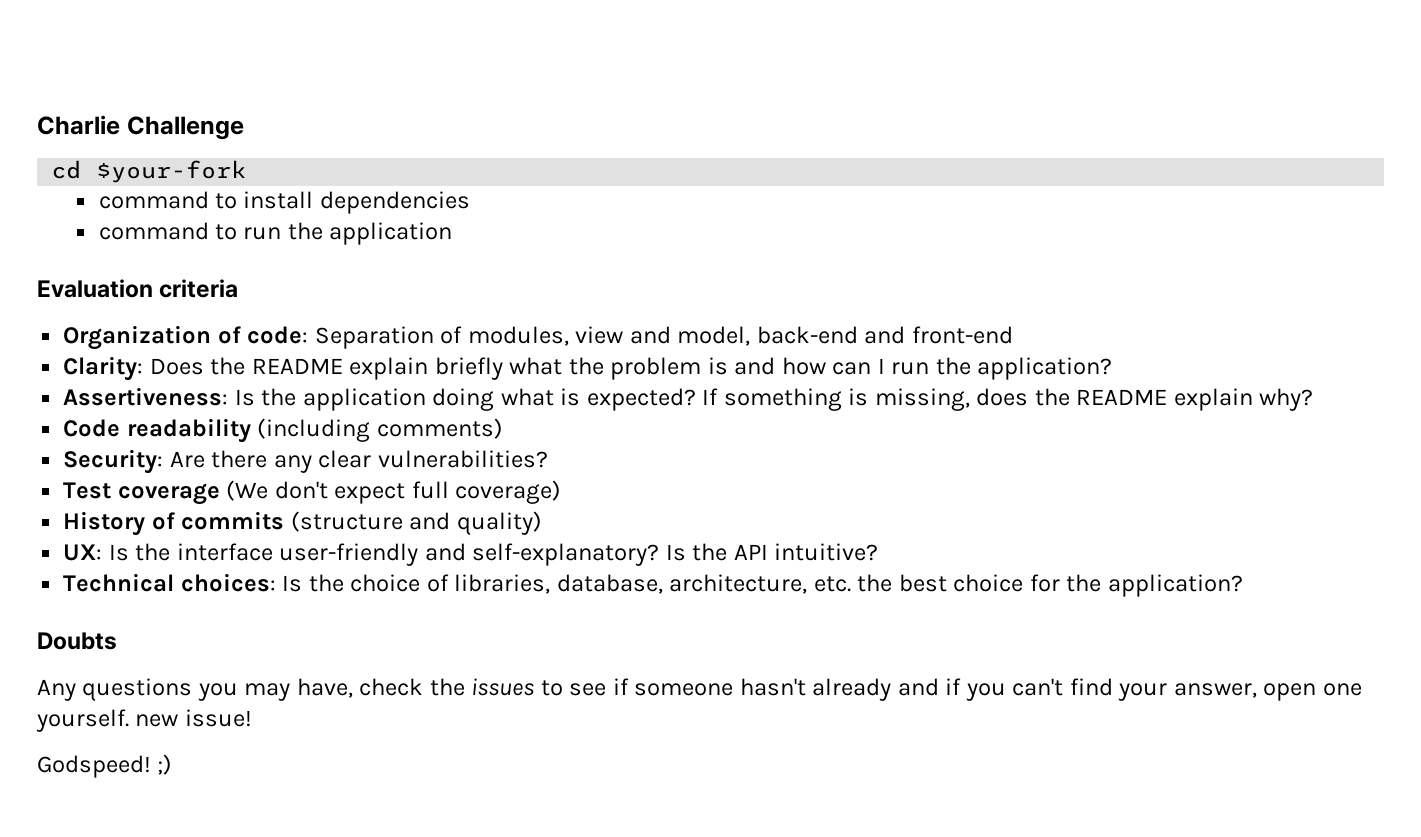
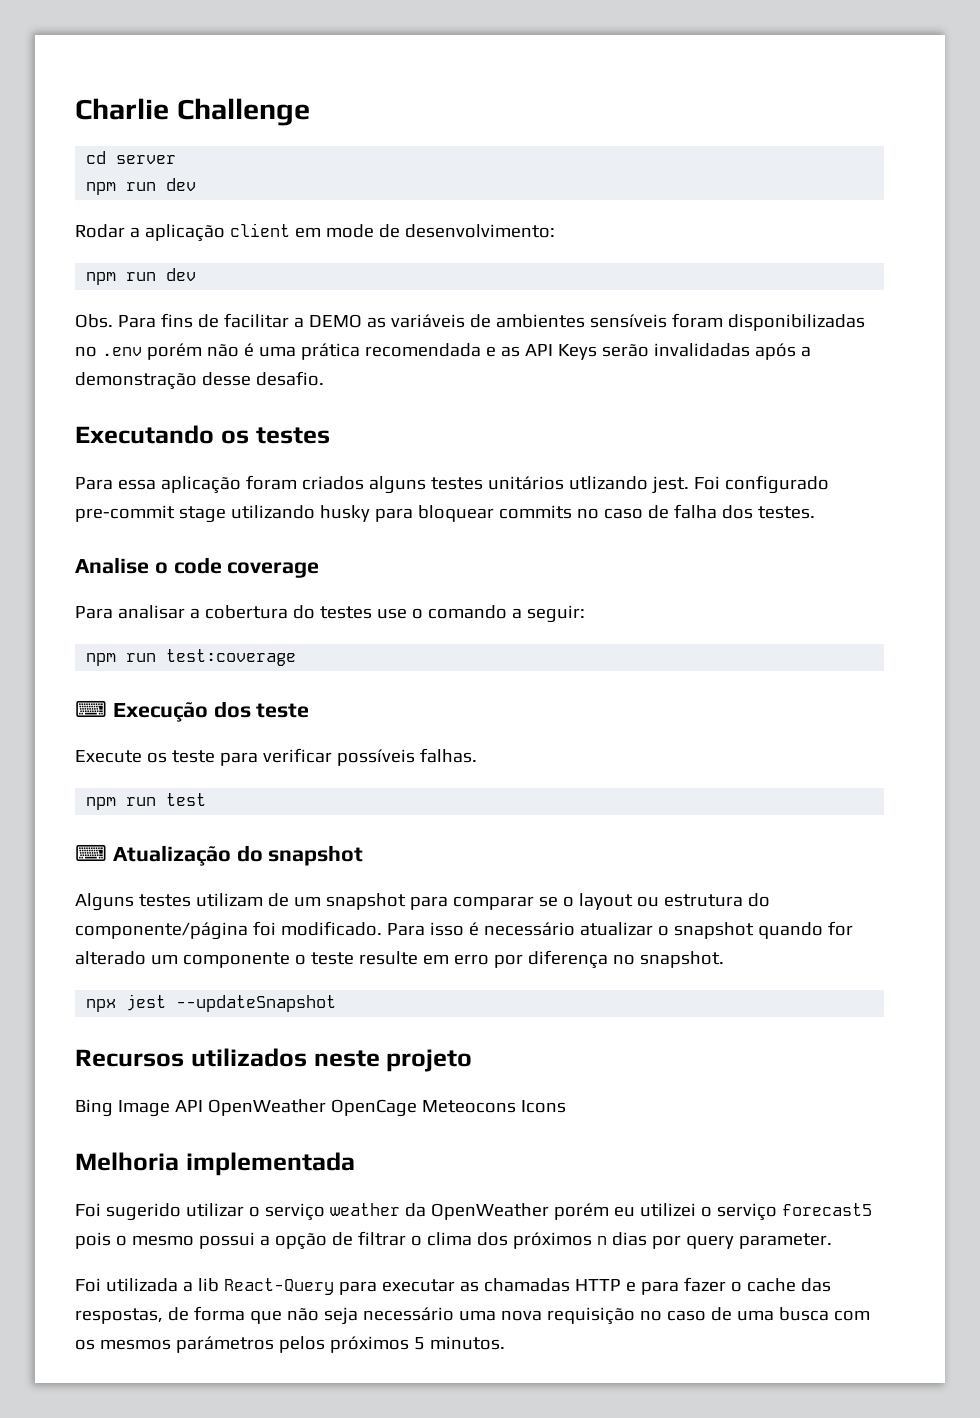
[96,160,247,183] [98,191,470,214] [98,222,453,245] [37,279,239,298] [63,325,1013,350] [63,356,1113,381] [63,387,1314,411] [63,418,503,443] [63,449,548,474] [63,480,562,505] [63,511,542,536] [63,543,879,566] [63,573,1243,597] [37,632,117,650] [37,678,1362,701] [36,709,252,732] [37,754,173,778] $your-fork // command to install dependencies // command to run the application // Evaluation criteria // Organization of code: Separation of modules, view and model, back-end and front-end // Clarity: Does the README explain briefly what the problem is and how can I run the application? // Assertiveness: Is the application doing what is expected? If something is missing, does the README explain why? // Code readability (including comments) // Security: Are there any clear vulnerabilities? // Test coverage (We don't expect full coverage) // History of commits (structure and quality) // UX: Is the interface user-friendly and self-explanatory? Is the API intuitive? // Technical choices: Is the choice of libraries, database, architecture, etc. the best choice for the application? // Doubts // Any questions you may have, check the issues to see if someone hasn't already and if you can't find your answer, open one yourself. new issue! // Godspeed! ;) -> [116,155,177,164] [86,178,197,195] [75,223,555,242] [86,268,197,285] [75,313,865,331] [75,343,811,360] [75,371,324,390] [75,425,330,444] [75,475,829,494] [75,504,815,523] [75,557,320,578] [75,605,585,623] [86,649,297,666] [75,700,310,722] [75,748,477,766] [86,793,207,810] [75,844,364,866] [75,893,770,911] [75,921,853,940] [75,950,724,969] [86,994,337,1012] [75,1048,473,1072] [75,1099,566,1117] [75,1152,355,1176] [75,1203,872,1221] [75,1231,832,1250] [75,1277,831,1295] [75,1306,870,1325] [75,1336,505,1353] server // npm run dev // Rodar a aplicação client em mode de desenvolvimento: // npm run dev // Obs. Para fins de facilitar a DEMO as variáveis de ambientes sensíveis foram disponibilizadas no .env porém não é uma prática recomendada e as API Keys serão invalidadas após a demonstração desse desafio. // Executando os testes // Para essa aplicação foram criados alguns testes unitários utlizando jest. Foi configurado pre-commit stage utilizando husky para bloquear commits no caso de falha dos testes. // Analise o code coverage // Para analisar a cobertura do testes use o comando a seguir: // npm run test:coverage // ⌨ Execução dos teste // Execute os teste para verificar possíveis falhas. // npm run test // ⌨ Atualização do snapshot // Alguns testes utilizam de um snapshot para comparar se o layout ou estrutura do componente/página foi modificado. Para isso é necessário atualizar o snapshot quando for alterado um componente o teste resulte em erro por diferença no snapshot. // npx jest --updateSnapshot // Recursos utilizados neste projeto // Bing Image API OpenWeather OpenCage Meteocons Icons // Melhoria implementada // Foi sugerido utilizar o serviço weather da OpenWeather porém eu utilizei o serviço forecast5 pois o mesmo possui a opção de filtrar o clima dos próximos n dias por query parameter. // Foi utilizada a lib React-Query para executar as chamadas HTTP e para fazer o cache das respostas, de forma que não seja necessário uma nova requisição no caso de uma busca com os mesmos parámetros pelos próximos 5 minutos.

